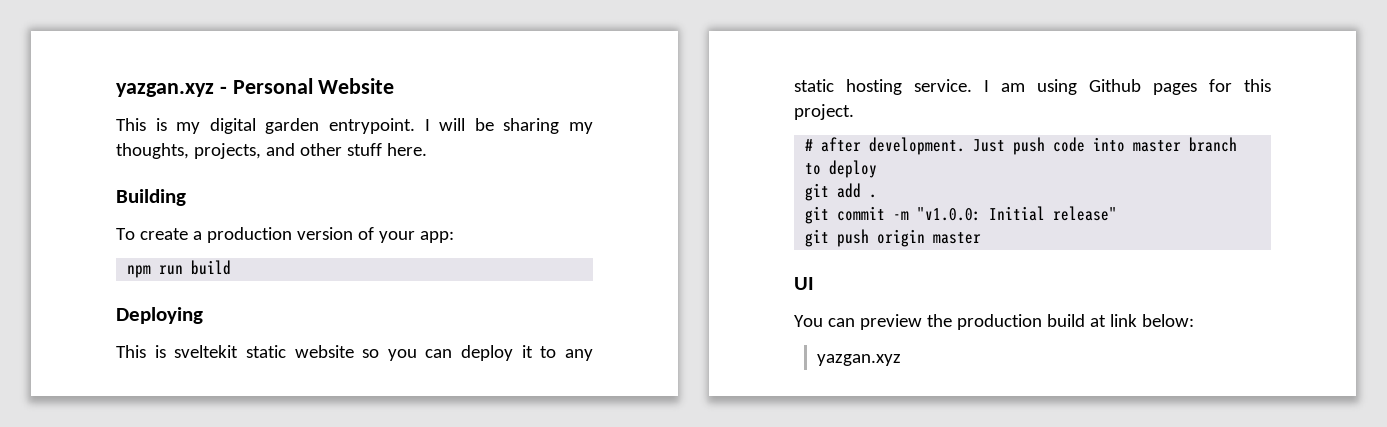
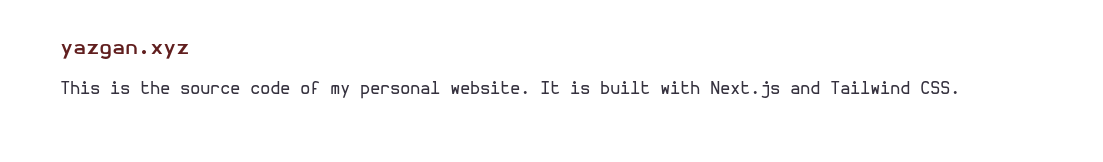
[116,78,395,97] [116,118,594,134] [116,143,427,159] [116,189,186,206] [116,227,454,243] [127,260,232,278] [116,307,203,324] [116,345,593,361] [794,79,1271,95] [794,104,854,120] [805,137,1238,155] [805,160,878,178] [805,183,878,201] [805,206,1118,224] [805,229,982,247] [794,277,814,290] [794,314,1194,330] [817,354,902,366] yazgan.xyz - Personal Website // This is my digital garden entrypoint. I will be sharing my thoughts, projects, and other stuff here. // Building // To create a production version of your app: // npm run build // Deploying // This is sveltekit static website so you can deploy it to any static hosting service. I am using Github pages for this project. // # after development. Just push code into master branch to deploy // git add . // git commit -m "v1.0.0: Initial release" // git push origin master // UI // You can preview the production build at link below: // yazgan.xyz -> [60,44,189,59] [60,81,960,99] yazgan.xyz // This is the source code of my personal website. It is built with Next.js and Tailwind CSS.

